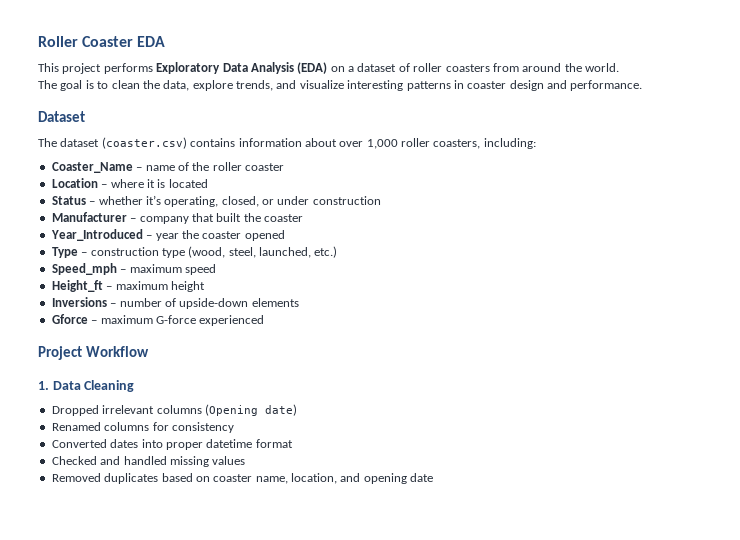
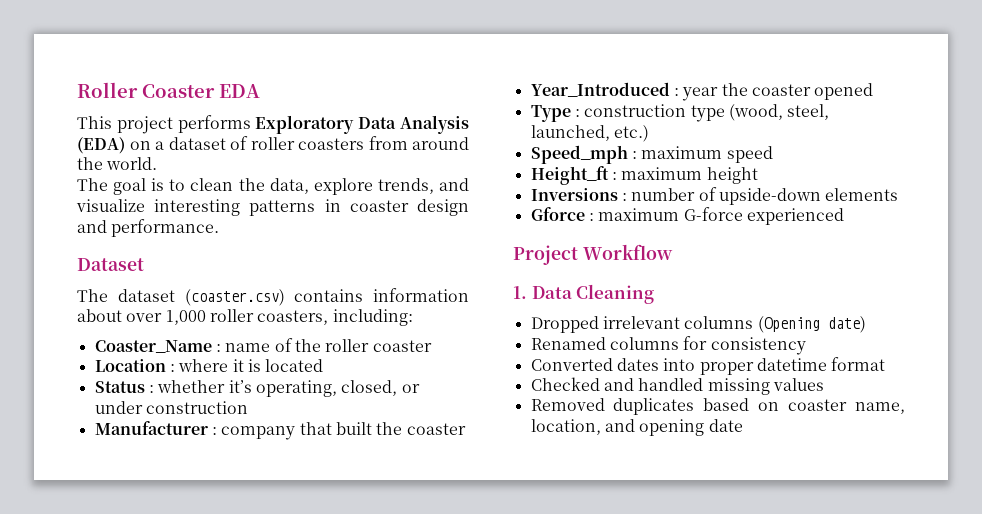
[136,167,143,171] – -> [215,344,221,352] :
[101,184,108,188] – -> [169,364,175,372] :
[89,201,96,205] – -> [148,385,154,393] :
[130,218,137,222] – -> [211,427,217,435] :
[146,235,153,239] – -> [673,88,679,96] :
[81,252,88,256] – -> [574,109,580,117] :
[120,269,127,273] – -> [631,151,637,159] :
[106,286,113,290] – -> [611,172,617,180] :
[110,303,117,307] – -> [621,193,627,201] :
[91,320,98,324] – -> [588,213,594,221] :

